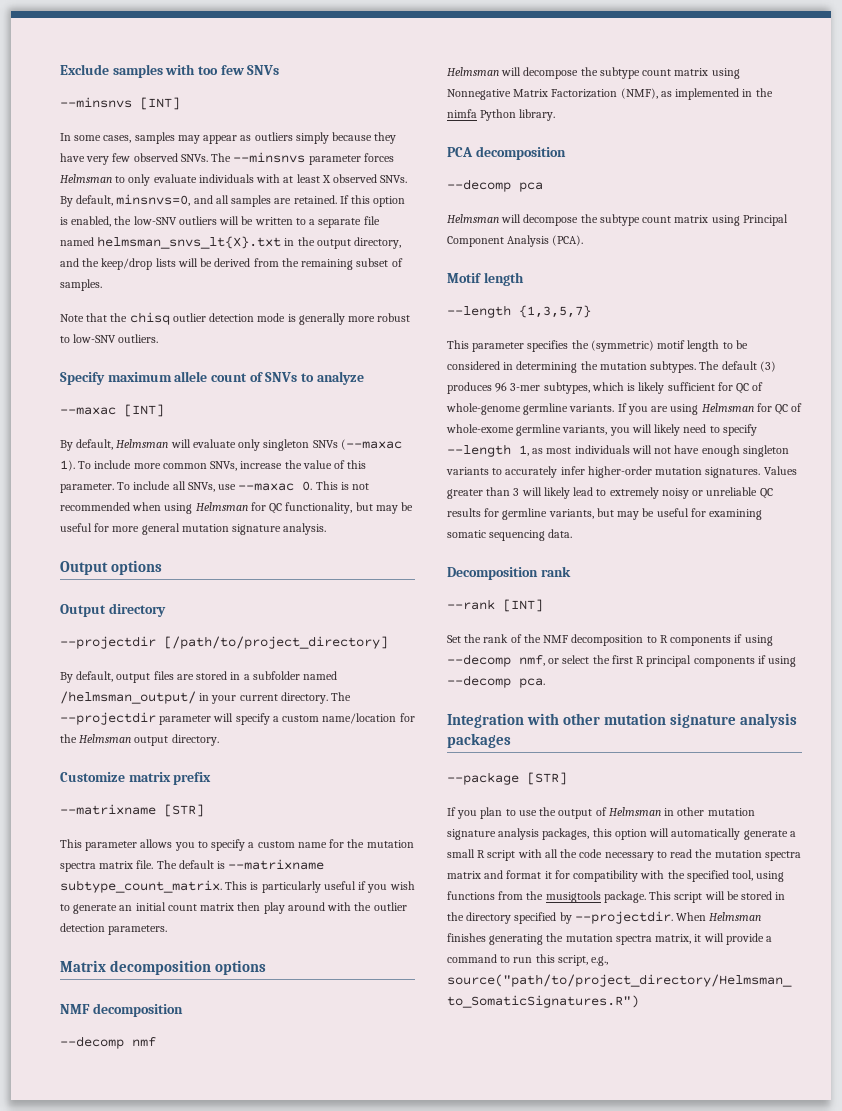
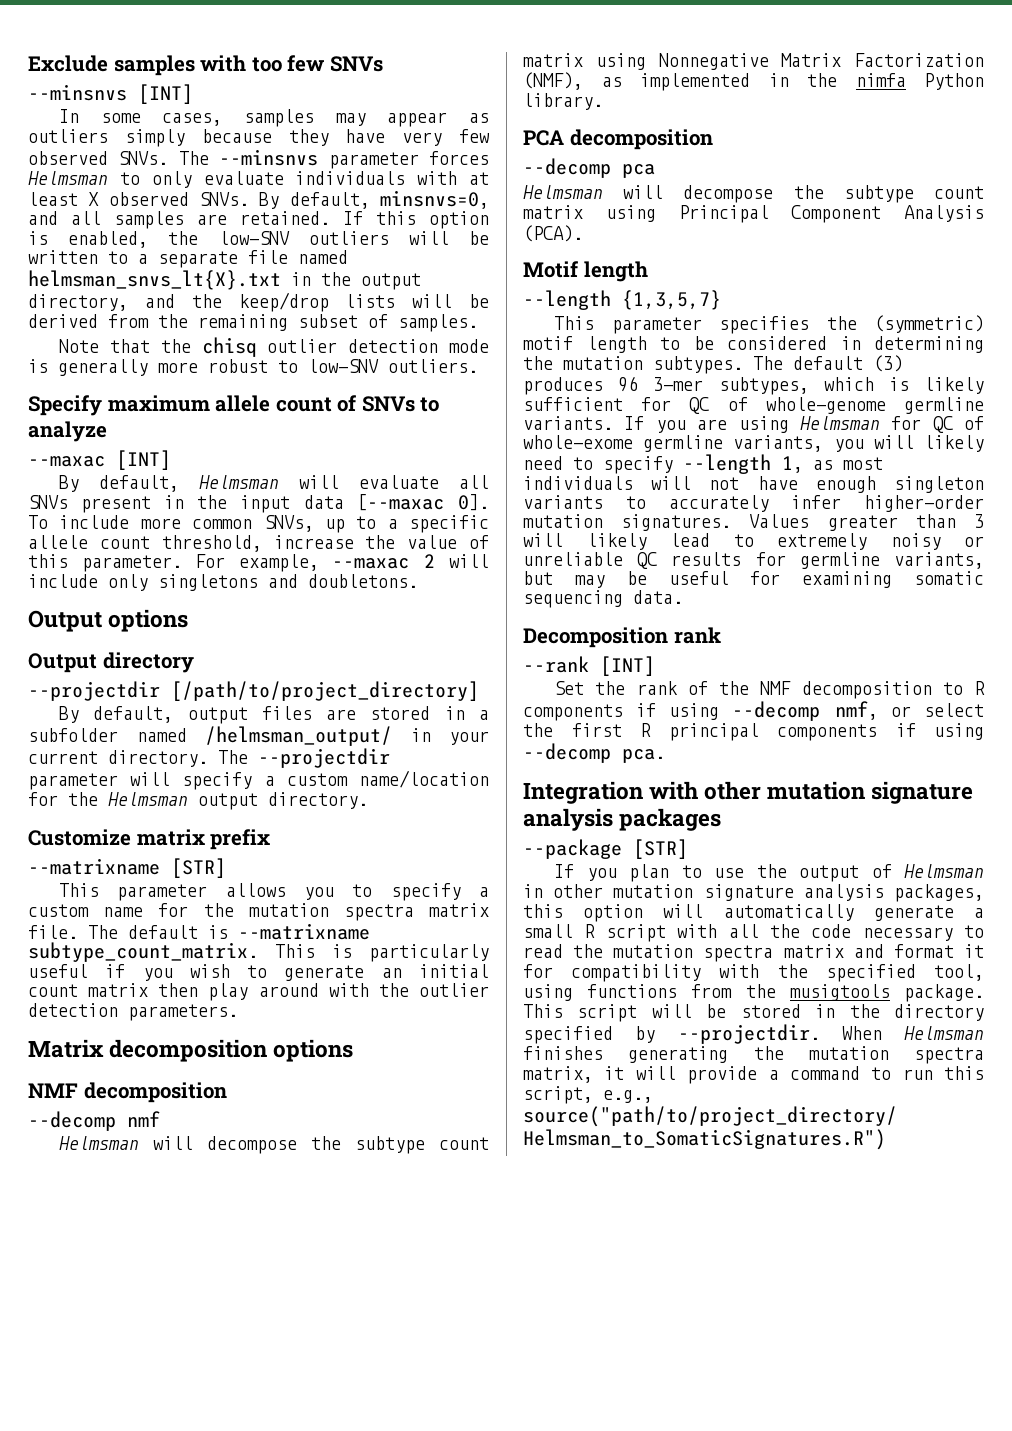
[238,439,402,451] [60,460,75,471] only singleton SNVs (--maxac 1). -> [459,475,490,489] [28,494,489,513] all SNVs present in the input data [--maxac 0].
(238, 466) none -> [324,515,489,533] [28,535,262,552] up to a specific allele count threshold,
[117,481,370,492] [60,502,414,514] [60,523,327,535] To include all SNVs, use --maxac 0. This is not recommended when using Helmsman for QC functionality, but may be useful for more general mutation signature analysis. -> [195,554,489,572] [28,574,418,591] For example, --maxac 2 will include only singletons and doubletons.

